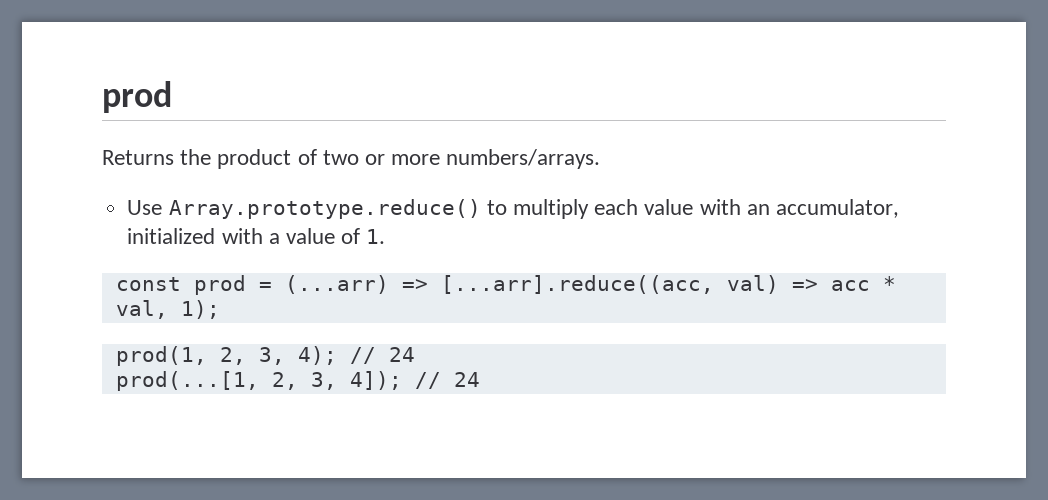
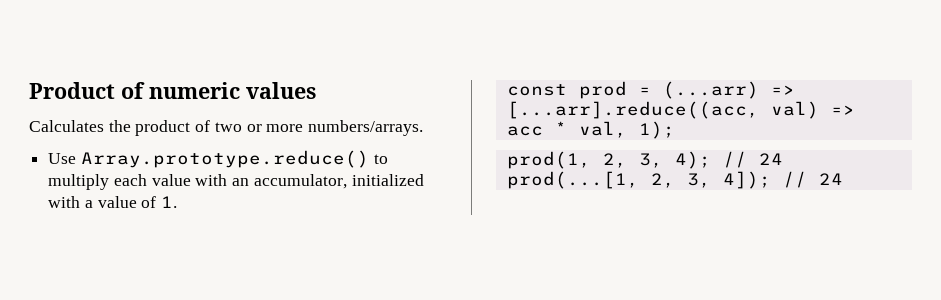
[102,81,172,113] [102,150,174,165] prod // Returns -> [29,82,316,99] [29,120,104,132] Product of numeric values // Calculates

